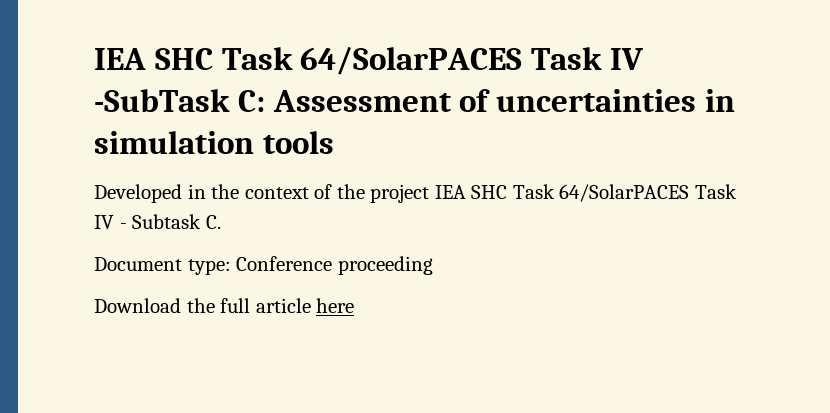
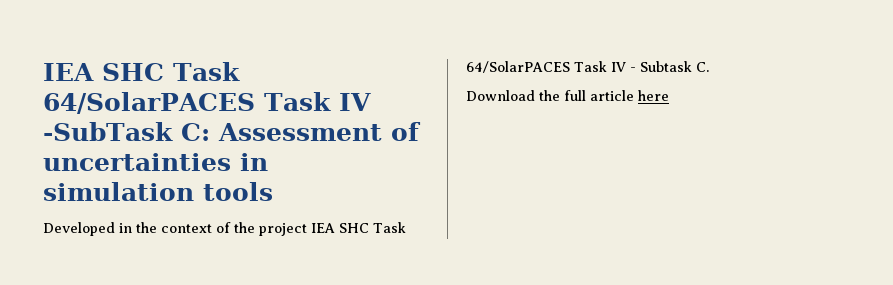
[94,256,433,275] // Document type: Conference proceeding -> (709, 67) none

